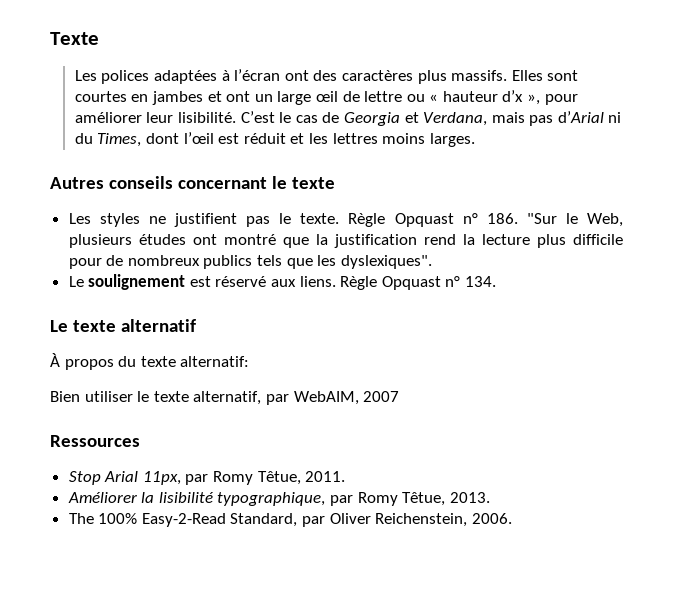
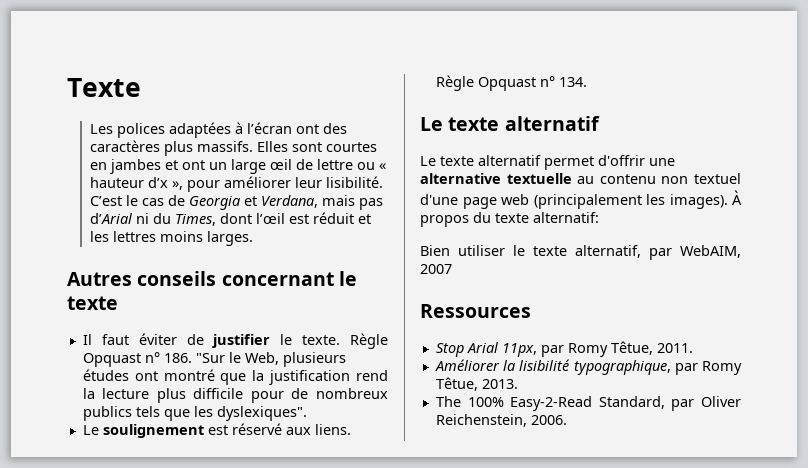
[68,213,271,227] Les styles ne justifient pas -> [82,333,271,348] Il faut éviter de justifier
(196, 325) none -> [420,155,675,170] [420,173,741,184] [420,194,728,209] Le texte alternatif permet d'offrir une alternative textuelle au contenu non textuel d'une page web (principalement les images).

